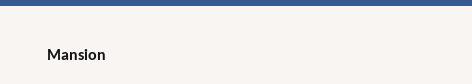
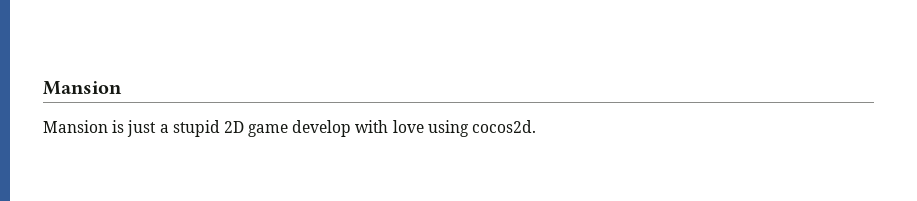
[47,49,106,60] Mansion -> [43,81,122,95] [43,120,537,137] Mansion // Mansion is just a stupid 2D game develop with love using cocos2d.

